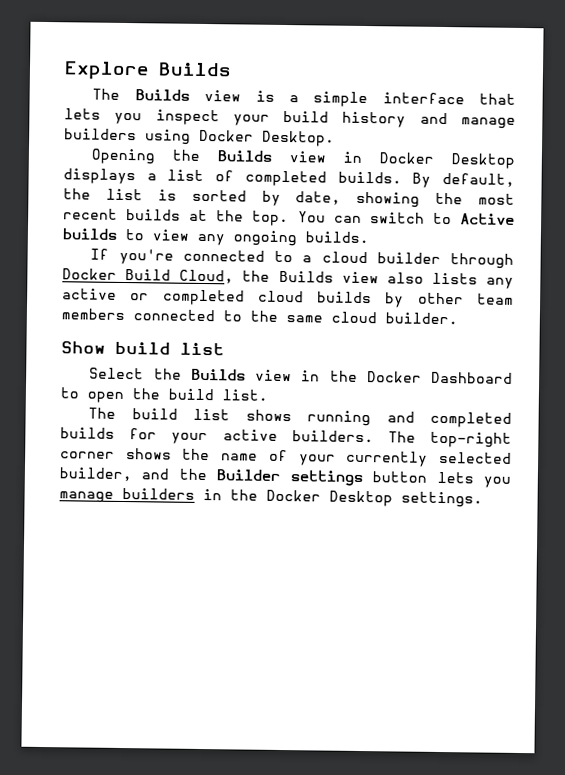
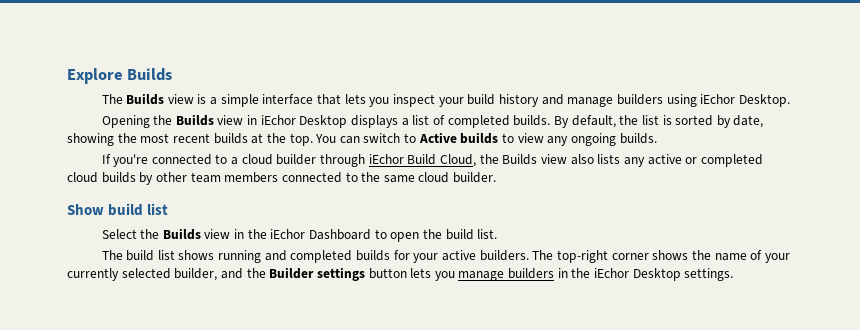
[199,129,254,142] Docker -> [700,94,736,104] iEchor
[379,152,435,164] Docker -> [260,115,296,125] iEchor
[62,268,117,280] Docker -> [368,154,404,164] iEchor
[366,371,422,383] Docker -> [270,229,306,239] iEchor
[266,489,321,502] Docker -> [594,268,630,278] iEchor

